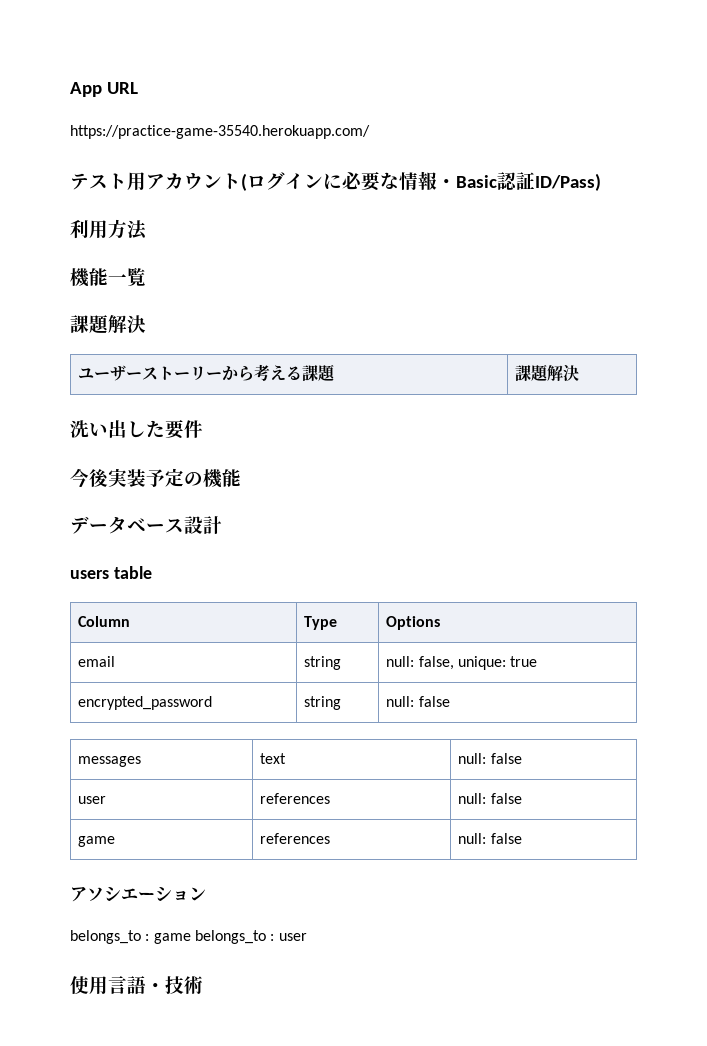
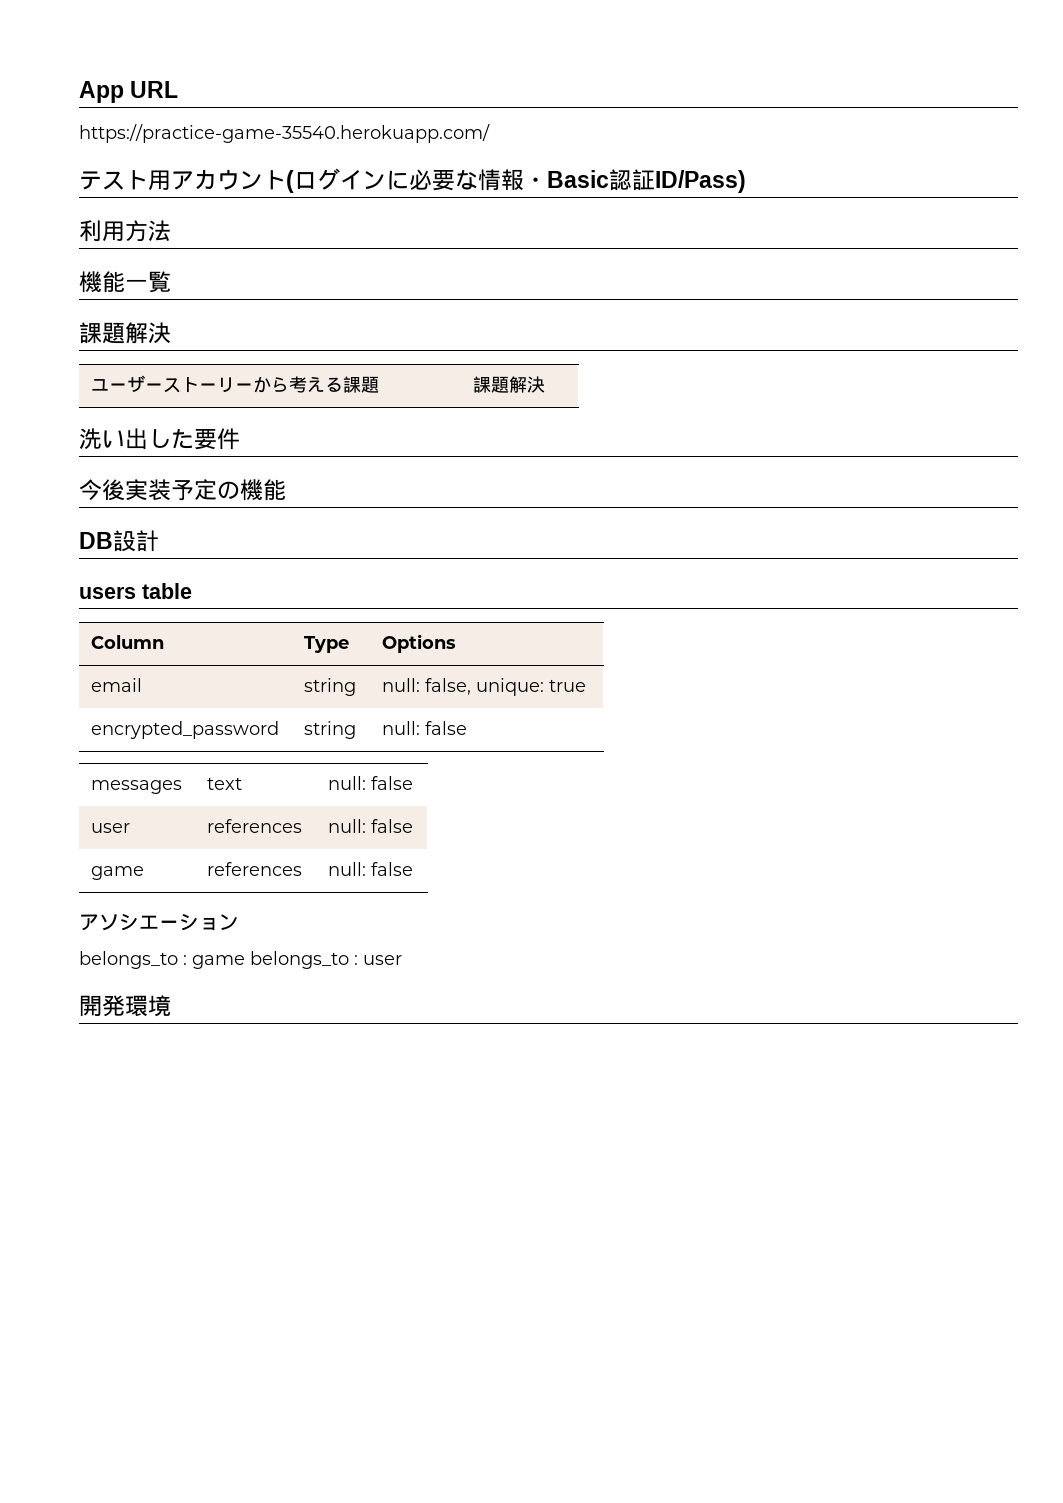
[70,516,184,534] データベース -> [79,532,113,549] DB
[70,976,203,995] 使用言語・技術 -> [79,995,171,1017] 開発環境

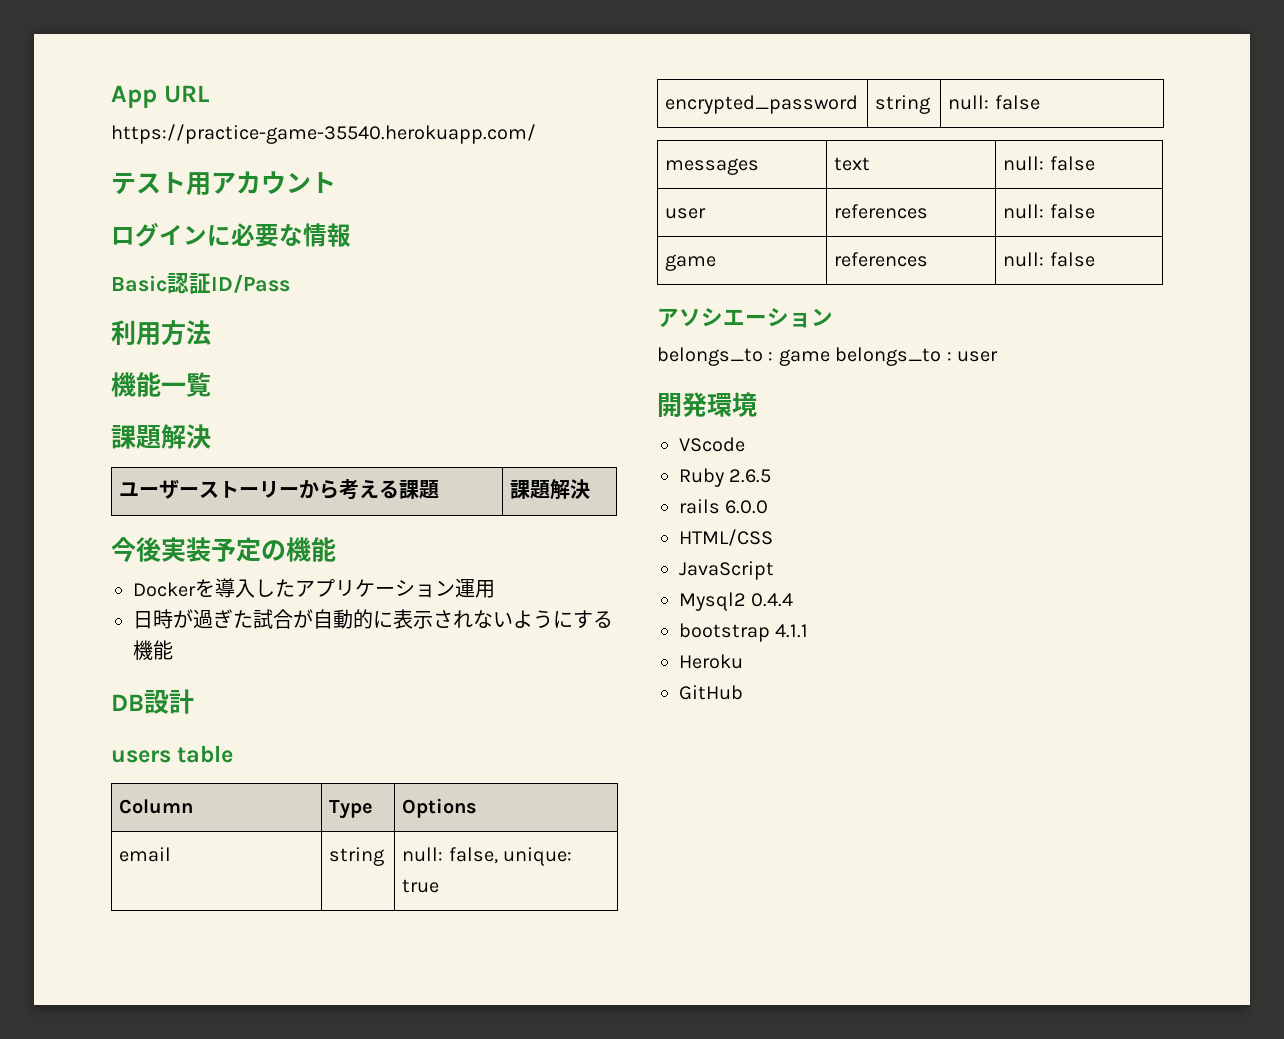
[286,170,294,193] ( -> (336, 182) //
[524,177,547,188] ・ -> (351, 235) //
[655,170,746,193] ID/Pass) -> [211,274,290,293] ID/Pass
[79,428,240,450] // 洗い出した要件 -> (591, 489) none
(286, 490) none -> [133,578,495,598] [133,609,613,629] [133,640,173,660] // Dockerを導入したアプリケーション運用 // 日時が過ぎた試合が自動的に表示されないようにする機能
(171, 1006) none -> [679,437,745,452] [679,468,772,487] [679,499,769,514] [679,529,773,546] [679,561,774,580] [679,592,794,611] [679,623,809,642] [679,654,743,669] [679,685,743,700] // VScode // Ruby 2.6.5 // rails 6.0.0 // HTML/CSS // JavaScript // Mysql2 0.4.4 // bootstrap 4.1.1 // Heroku // GitHub

